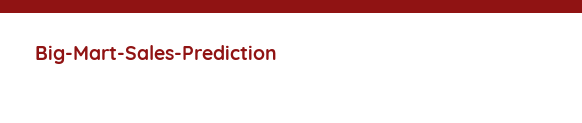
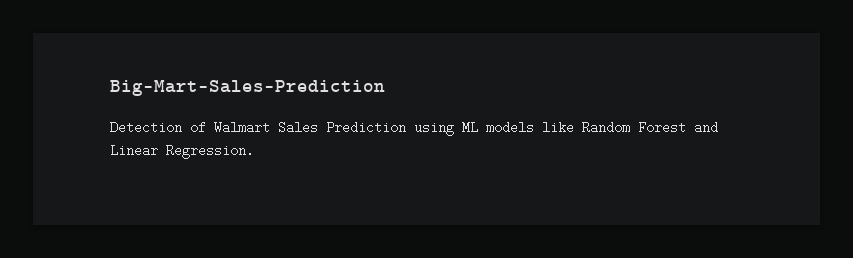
(277, 54) none -> [110,121,718,136] [110,144,254,159] // Detection of Walmart Sales Prediction using ML models like Random Forest and Linear Regression.

